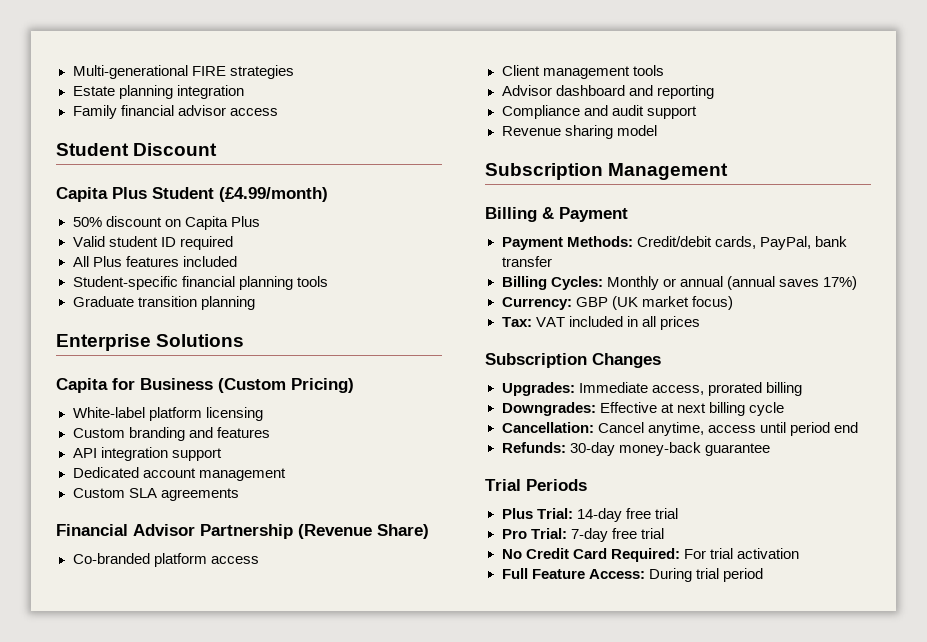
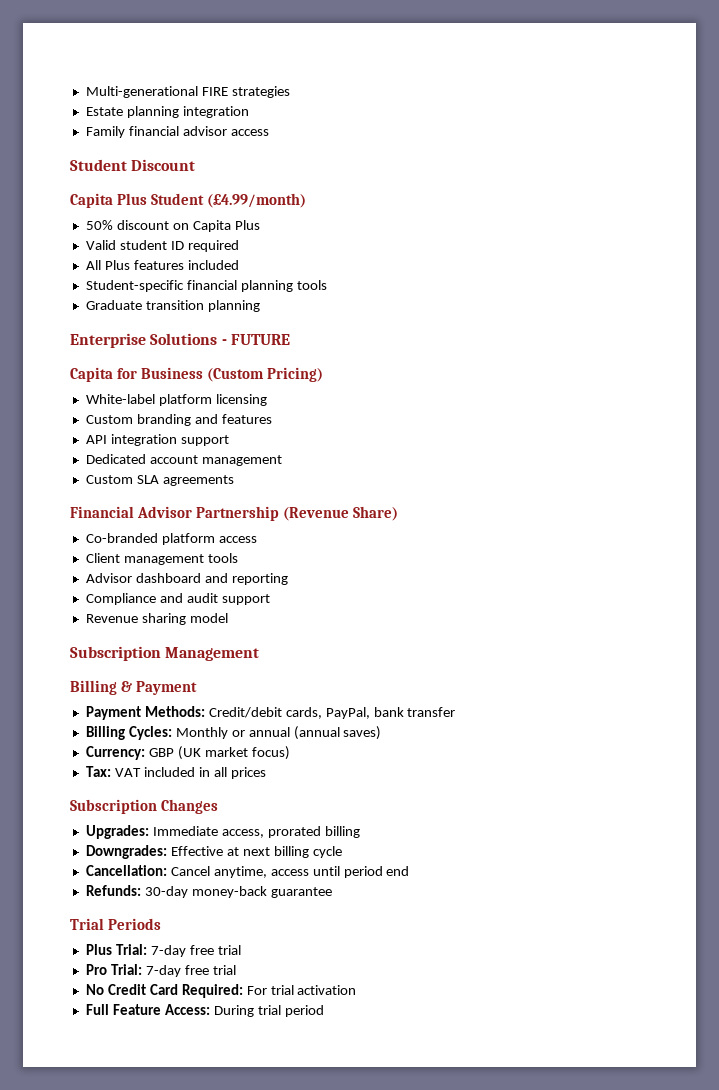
(245, 340) none -> [221,334,290,345] - FUTURE
[778,276,857,290] saves 17%) -> [343,726,382,740] saves)
[576,508,622,522] 14-day -> [150,945,186,957] 7-day

